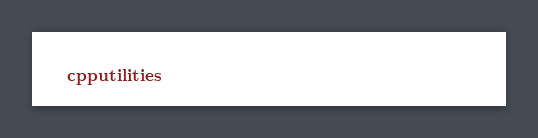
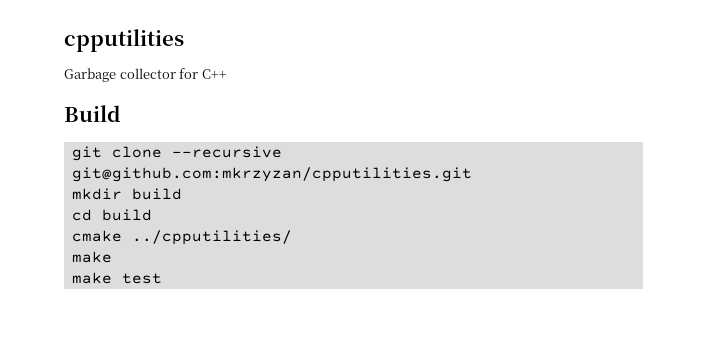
(162, 77) none -> [64,68,227,82] [64,105,120,122] [71,146,282,161] [71,167,472,182] [71,188,182,200] [71,209,152,221] [71,230,292,245] [71,251,112,263] [71,272,162,284] // Garbage collector for C++ // Build // git clone --recursive git@github.com:mkrzyzan/cpputilities.git // mkdir build // cd build // cmake ../cpputilities/ // make // make test

